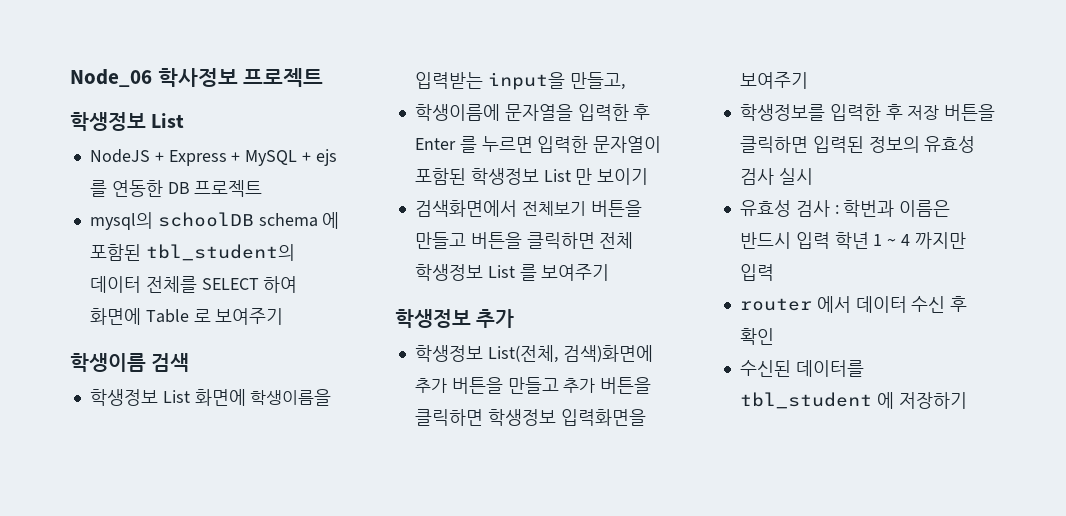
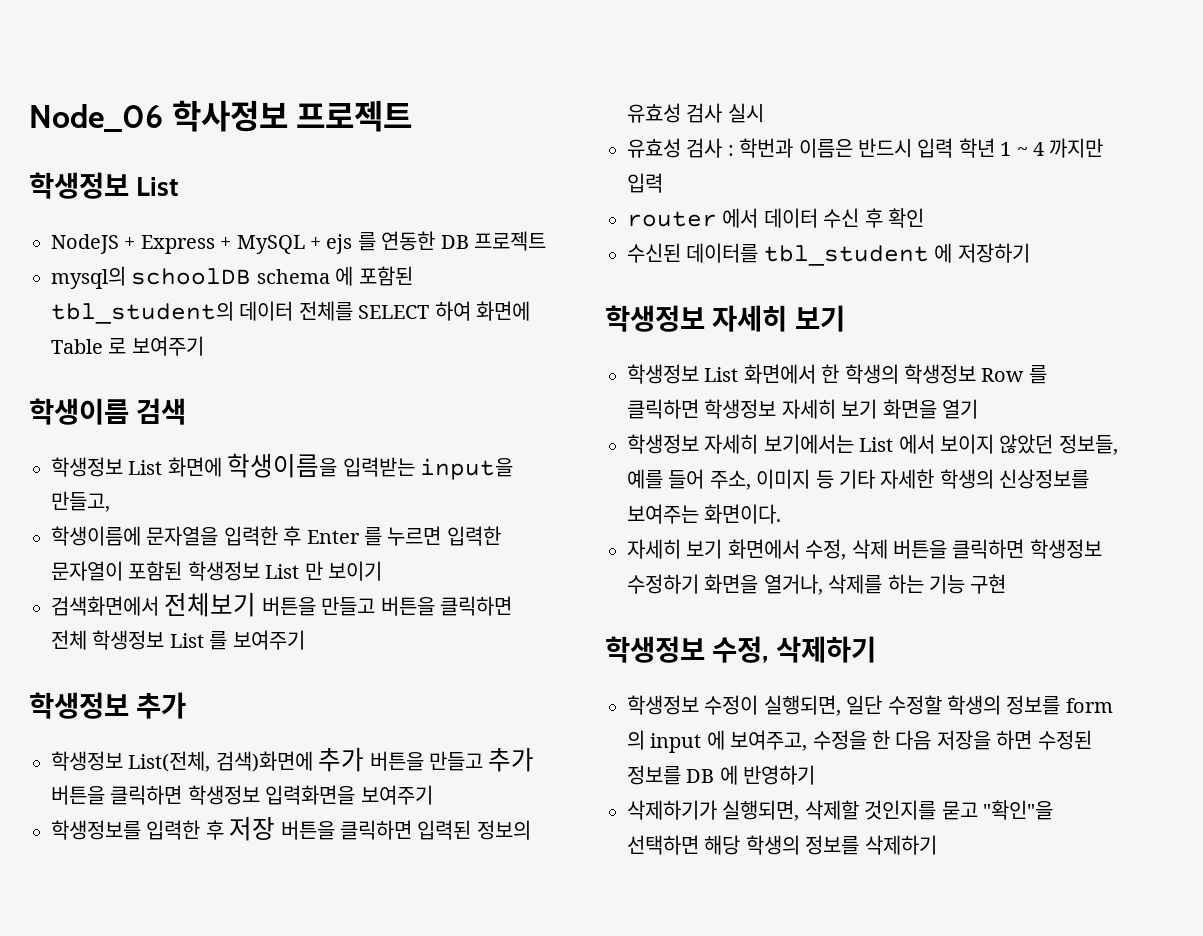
(967, 400) none -> [605,305,845,332] [627,364,1047,384] [627,399,978,419] [627,434,1118,455] [627,469,1090,490] [627,504,782,524] [627,539,1102,560] [627,574,1007,595] [605,636,876,663] [627,695,1113,716] [627,730,1092,753] [627,765,816,785] [627,800,1053,821] [627,835,937,855] // 학생정보 자세히 보기 // 학생정보 List 화면에서 한 학생의 학생정보 Row 를 클릭하면 학생정보 자세히 보기 화면을 열기 // 학생정보 자세히 보기에서는 List 에서 보이지 않았던 정보들, 예를 들어 주소, 이미지 등 기타 자세한 학생의 신상정보를 보여주는 화면이다. // 자세히 보기 화면에서 수정, 삭제 버튼을 클릭하면 학생정보 수정하기 화면을 열거나, 삭제를 하는 기능 구현 // 학생정보 수정, 삭제하기 // 학생정보 수정이 실행되면, 일단 수정할 학생의 정보를 form 의 input 에 보여주고, 수정을 한 다음 저장을 하면 수정된 정보를 DB 에 반영하기 // 삭제하기가 실행되면, 삭제할 것인지를 묻고 "확인"을 선택하면 해당 학생의 정보를 삭제하기

